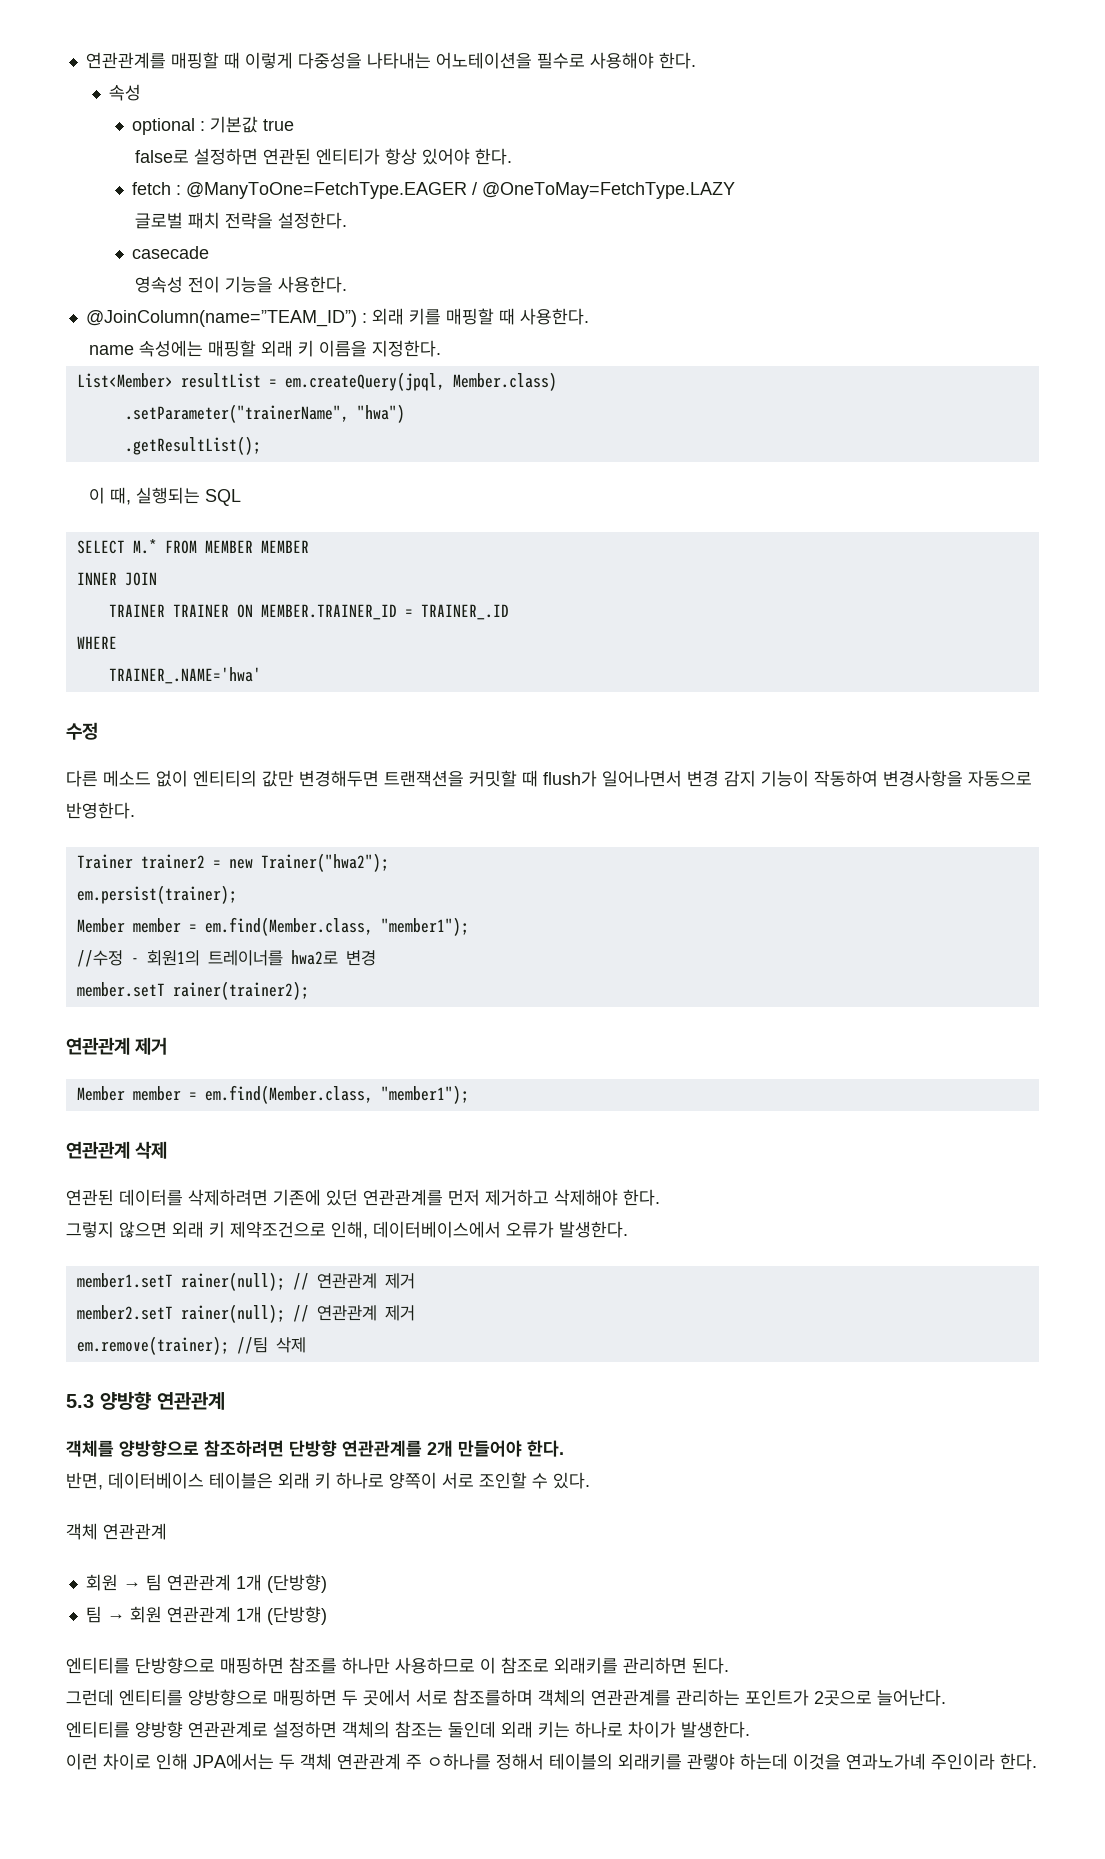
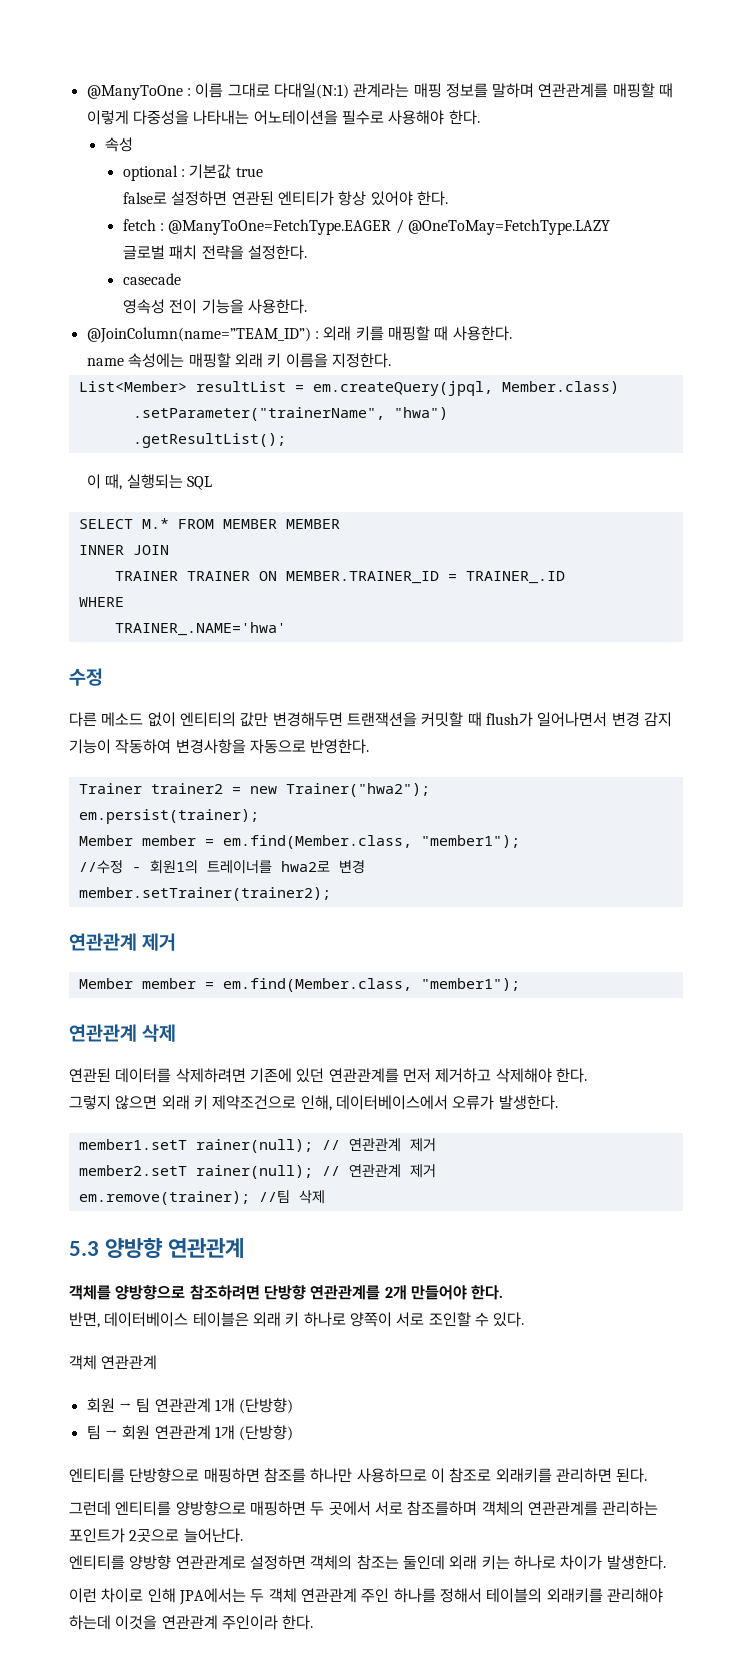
(85, 60) none -> [86,83,535,100] @ManyToOne : 이름 그대로 다대일(N:1) 관계라는 매핑 정보를 말하며
[76,981,309,1000] member.setT rainer(trainer2); -> [78,887,331,901] member.setTrainer(trainer2);
[406,1753,491,1770] 주 ㅇ하나를 -> [361,1588,436,1603] 주인 하나를
[687,1753,735,1770] 관랳야 -> [606,1588,663,1603] 관리해야
[846,1753,926,1770] 연과노가녜 -> [161,1615,218,1630] 연관관계

